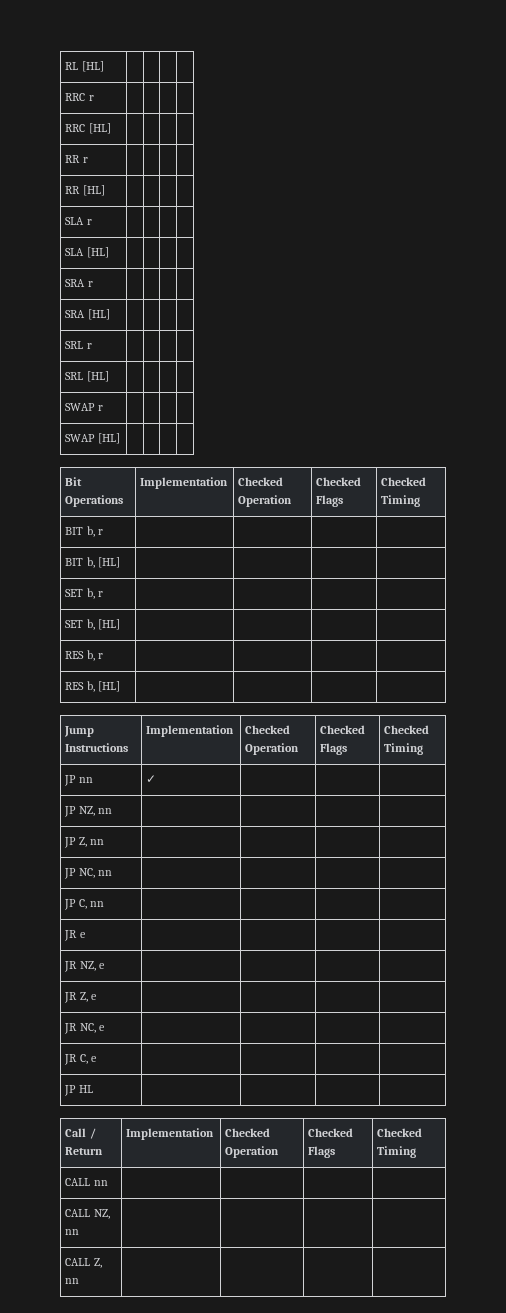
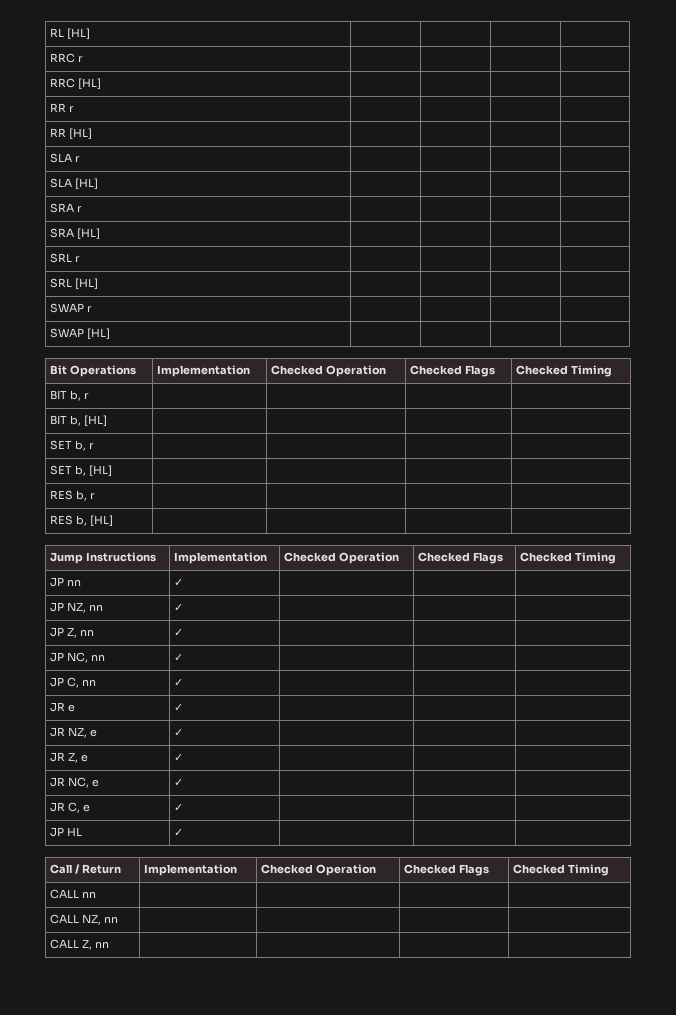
(112, 811) none -> [174,604,184,611] ✓
(104, 842) none -> [174,629,184,636] ✓
(112, 873) none -> [174,654,184,661] ✓
(104, 904) none -> [174,679,184,686] ✓
(86, 935) none -> [174,704,184,711] ✓
(105, 966) none -> [174,729,184,736] ✓
(97, 997) none -> [174,754,184,761] ✓
(105, 1028) none -> [174,779,184,786] ✓
(97, 1059) none -> [174,804,184,811] ✓
(93, 1089) none -> [174,829,184,836] ✓

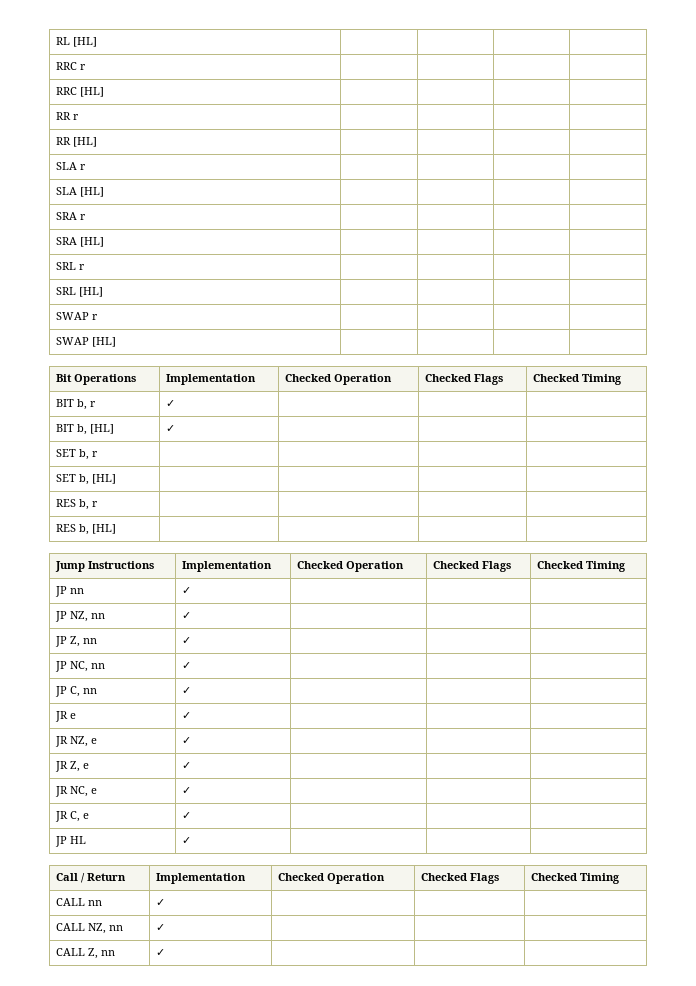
(90, 396) none -> [166,400,176,407] ✓
(108, 421) none -> [166,425,176,432] ✓
(97, 894) none -> [156,899,166,906] ✓
(119, 919) none -> [156,924,166,931] ✓
(110, 944) none -> [156,949,166,956] ✓

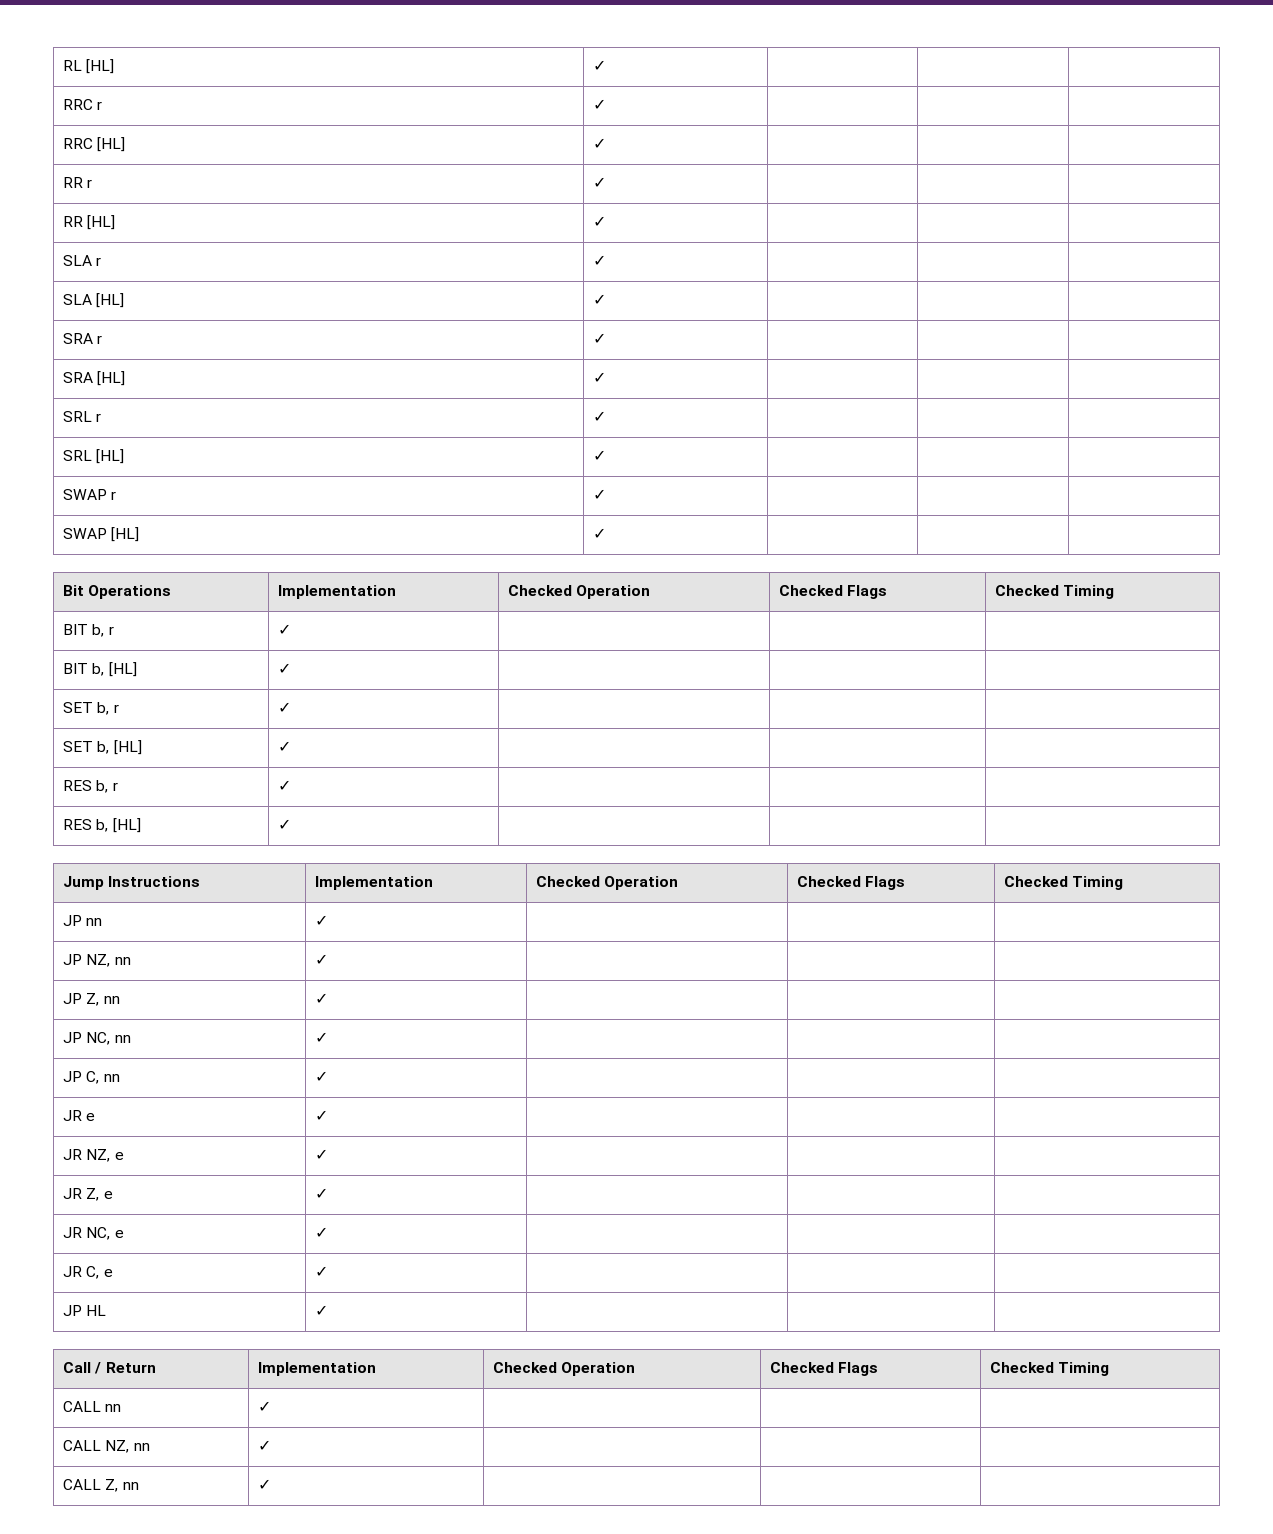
(98, 42) none -> [593,60,607,71] ✓
(87, 67) none -> [593,99,607,110] ✓
(105, 92) none -> [593,138,607,149] ✓
(80, 117) none -> [593,177,607,188] ✓
(98, 142) none -> [593,216,607,227] ✓
(87, 167) none -> [593,255,607,266] ✓
(105, 192) none -> [593,294,607,305] ✓
(87, 217) none -> [593,333,607,344] ✓
(105, 242) none -> [593,372,607,383] ✓
(86, 267) none -> [593,411,607,422] ✓
(104, 292) none -> [593,450,607,461] ✓
(99, 317) none -> [593,489,607,500] ✓
(117, 342) none -> [593,528,607,539] ✓
(99, 454) none -> [278,702,292,713] ✓
(117, 479) none -> [278,741,292,752] ✓
(99, 504) none -> [278,780,292,791] ✓
(117, 529) none -> [278,819,292,830] ✓

